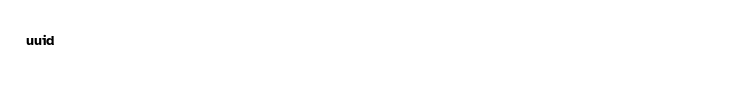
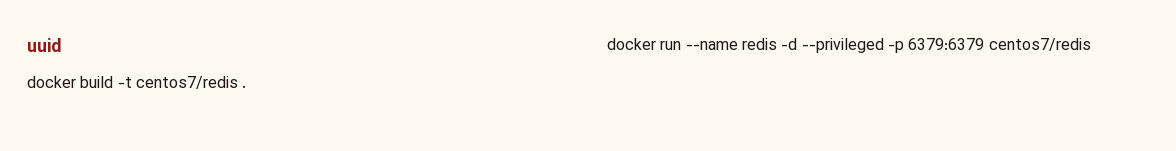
(54, 39) none -> [27,76,247,89] [607,38,1091,53] // docker build -t centos7/redis . // docker run --name redis -d --privileged -p 6379:6379 centos7/redis

